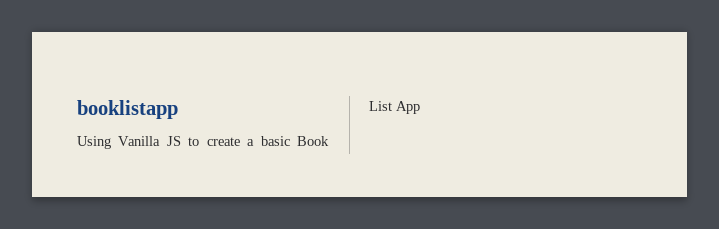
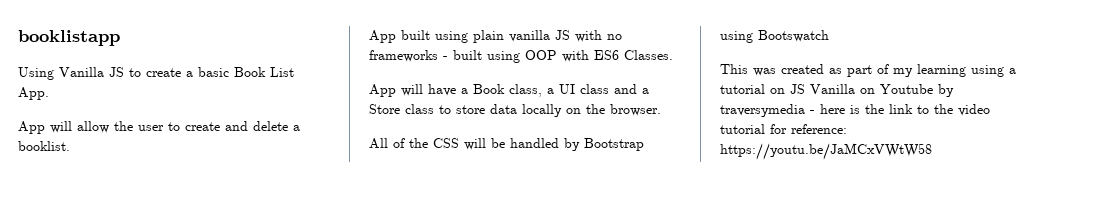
[396,101,420,114] App -> [18,87,49,100] [18,121,300,134] [18,141,70,151] [369,30,622,43] [369,50,673,63] [369,84,649,97] [369,104,661,117] [369,138,644,151] [720,30,829,43] [720,64,1016,77] [720,84,954,97] [720,104,990,117] [720,124,847,134] [720,143,932,160] App. // App will allow the user to create and delete a booklist. // App built using plain vanilla JS with no frameworks - built using OOP with ES6 Classes. // App will have a Book class, a UI class and a Store class to store data locally on the browser. // All of the CSS will be handled by Bootstrap using Bootswatch // This was created as part of my learning using a tutorial on JS Vanilla on Youtube by traversymedia - here is the link to the video tutorial for reference: https://youtu.be/JaMCxVWtW58

